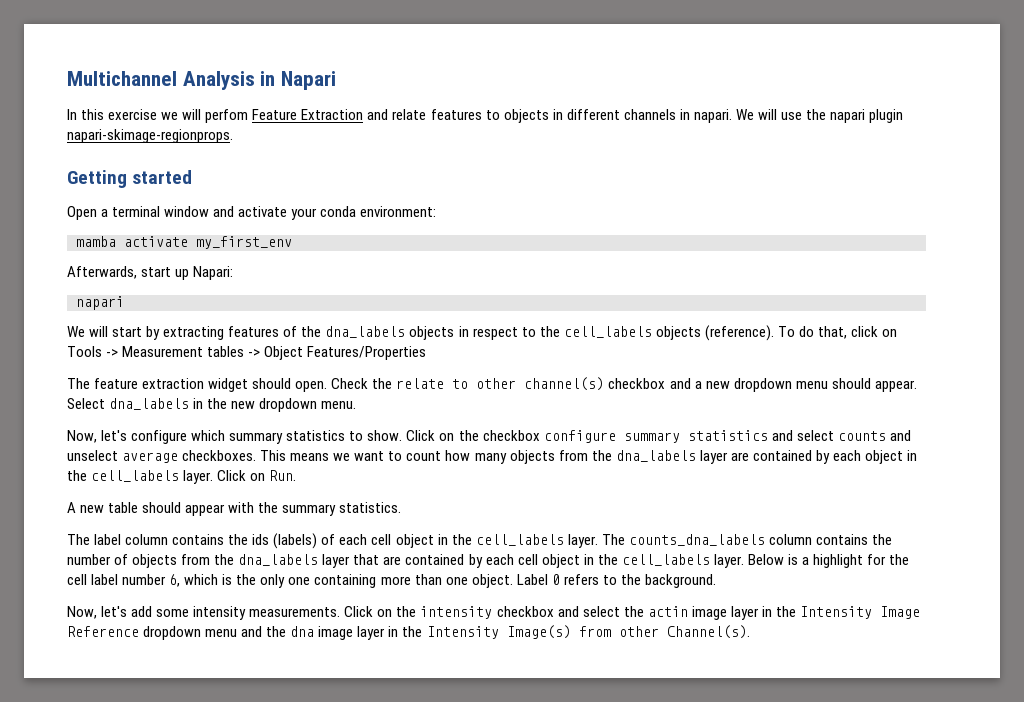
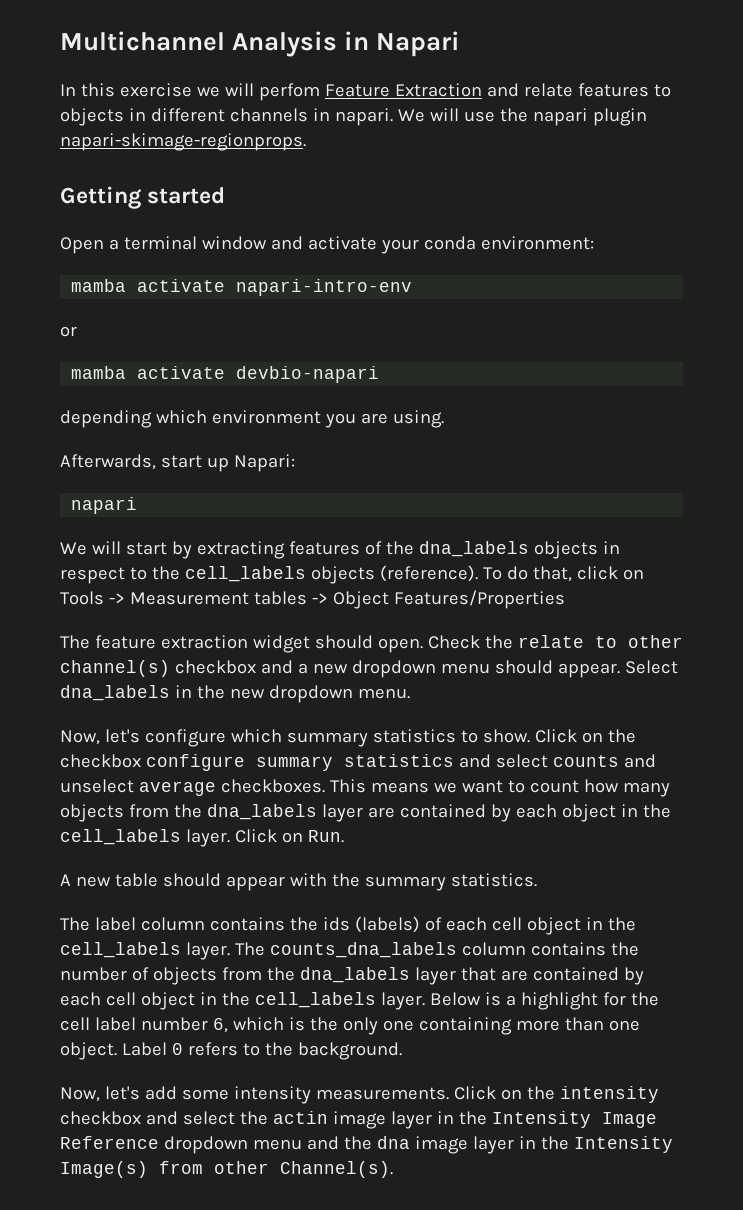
[196,236,292,249] my_first_env -> [236,279,413,296] [60,326,77,337] [71,366,380,383] [60,410,444,428] napari-intro-env // or // mamba activate devbio-napari // depending which environment you are using.

